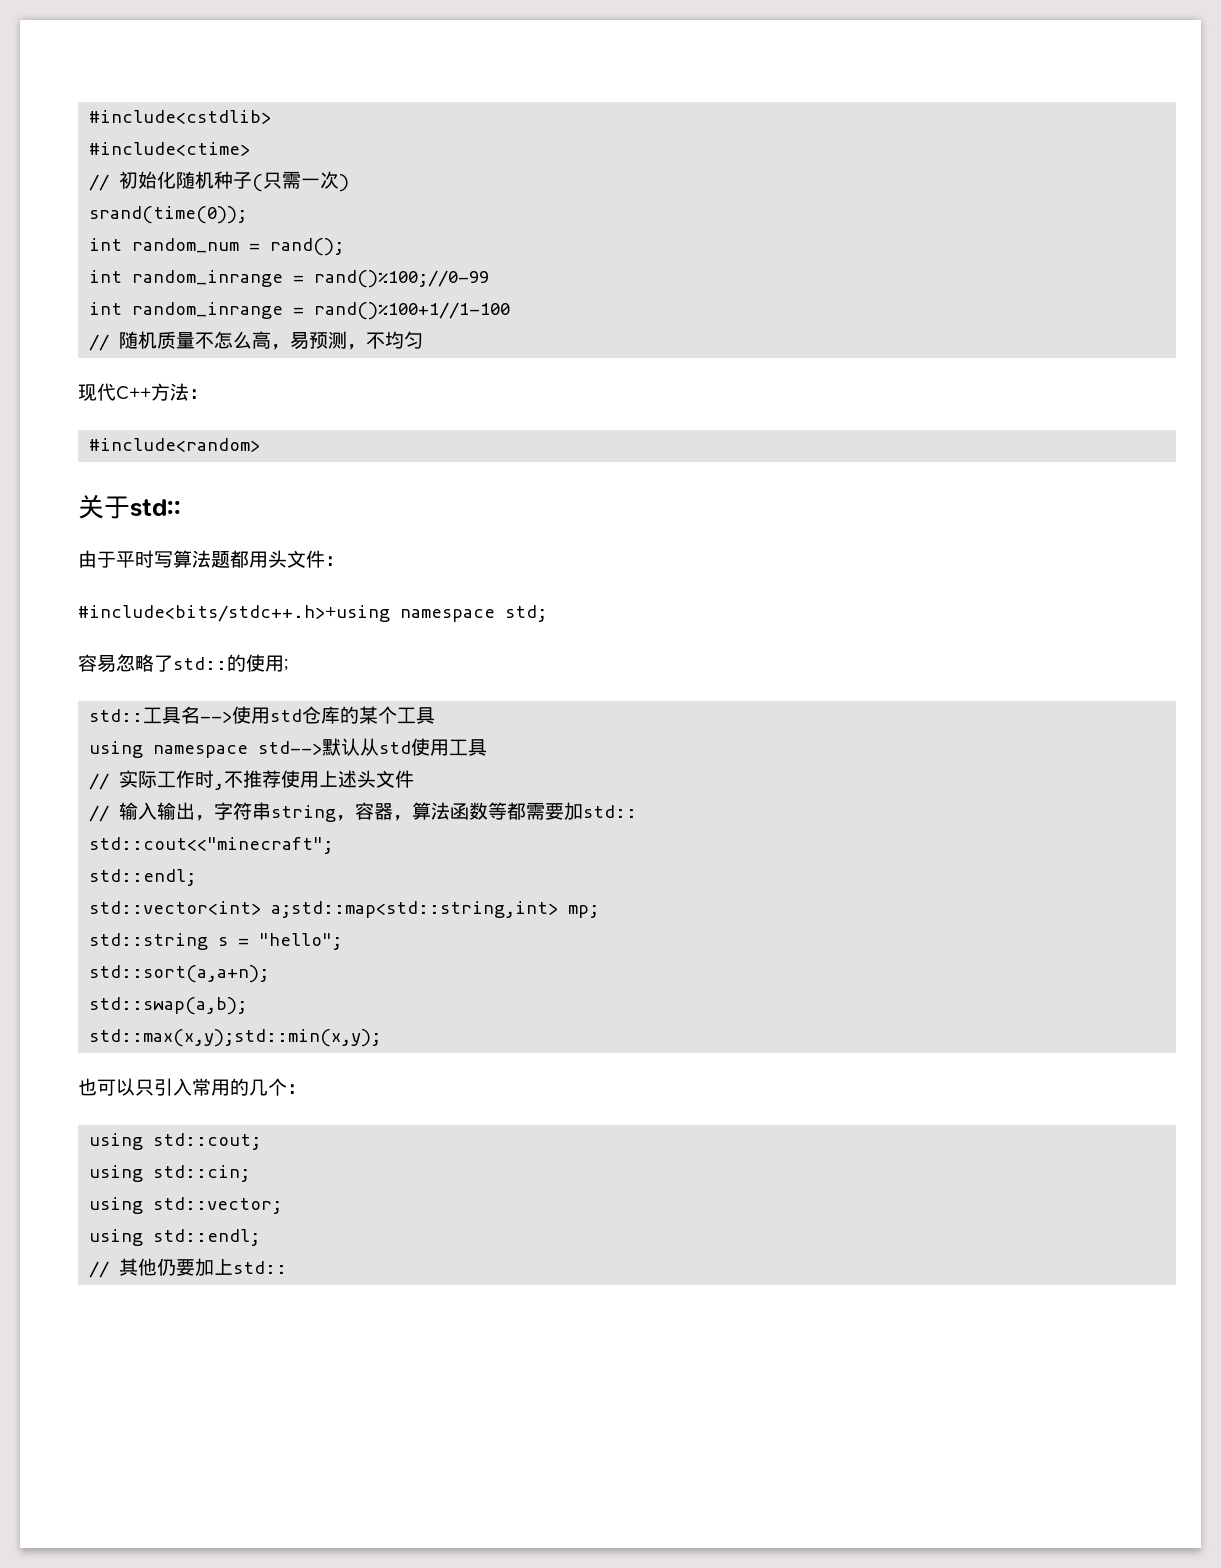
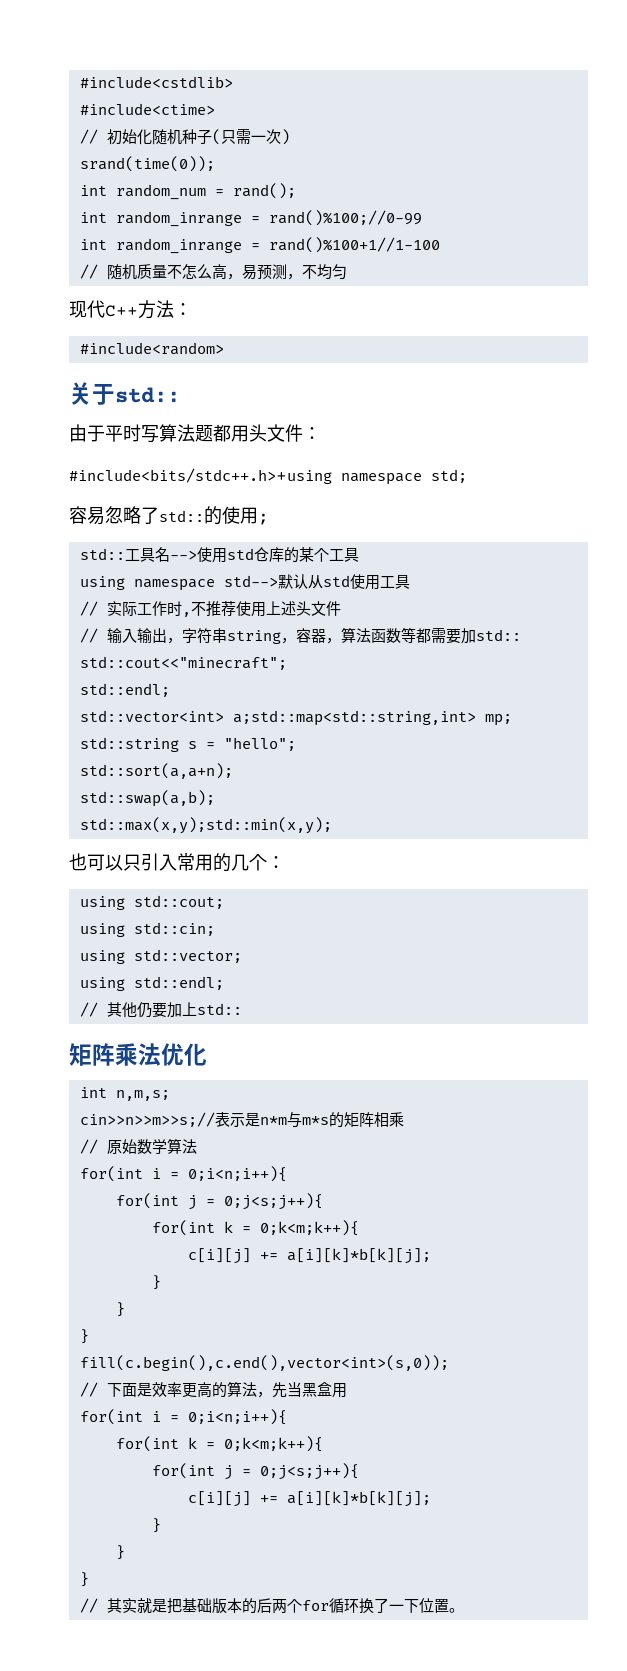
(288, 1267) none -> [69,1043,207,1066] [79,1087,170,1101] [79,1112,404,1128] [79,1138,197,1154] [79,1166,287,1182] [115,1193,323,1210] [151,1220,359,1236] [187,1248,431,1264] [151,1275,161,1290] [115,1302,125,1317] [79,1329,89,1344] [79,1355,449,1371] [79,1381,347,1398] [79,1409,287,1425] [115,1436,323,1452] [151,1463,359,1480] [187,1491,431,1507] [151,1518,161,1533] [115,1545,125,1560] [79,1572,89,1587] [79,1598,464,1614] // 矩阵乘法优化 // int n,m,s; // cin>>n>>m>>s;//表示是n*m与m*s的矩阵相乘 // // 原始数学算法 // for(int i = 0;i<n;i++){ // for(int j = 0;j<s;j++){ // for(int k = 0;k<m;k++){ // c[i][j] += a[i][k]*b[k][j]; // } // } // } // fill(c.begin(),c.end(),vector<int>(s,0)); // // 下面是效率更高的算法，先当黑盒用 // for(int i = 0;i<n;i++){ // for(int k = 0;k<m;k++){ // for(int j = 0;j<s;j++){ // c[i][j] += a[i][k]*b[k][j]; // } // } // } // // 其实就是把基础版本的后两个for循环换了一下位置。

